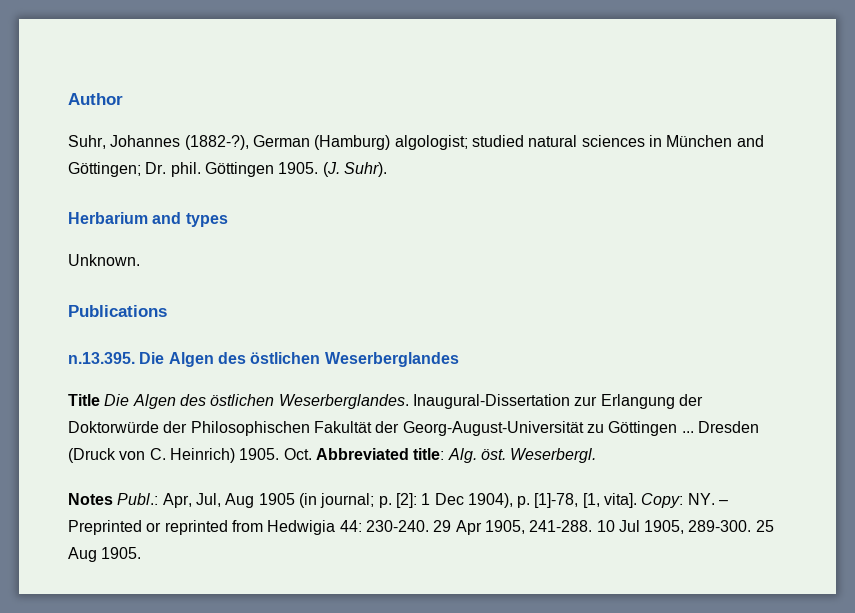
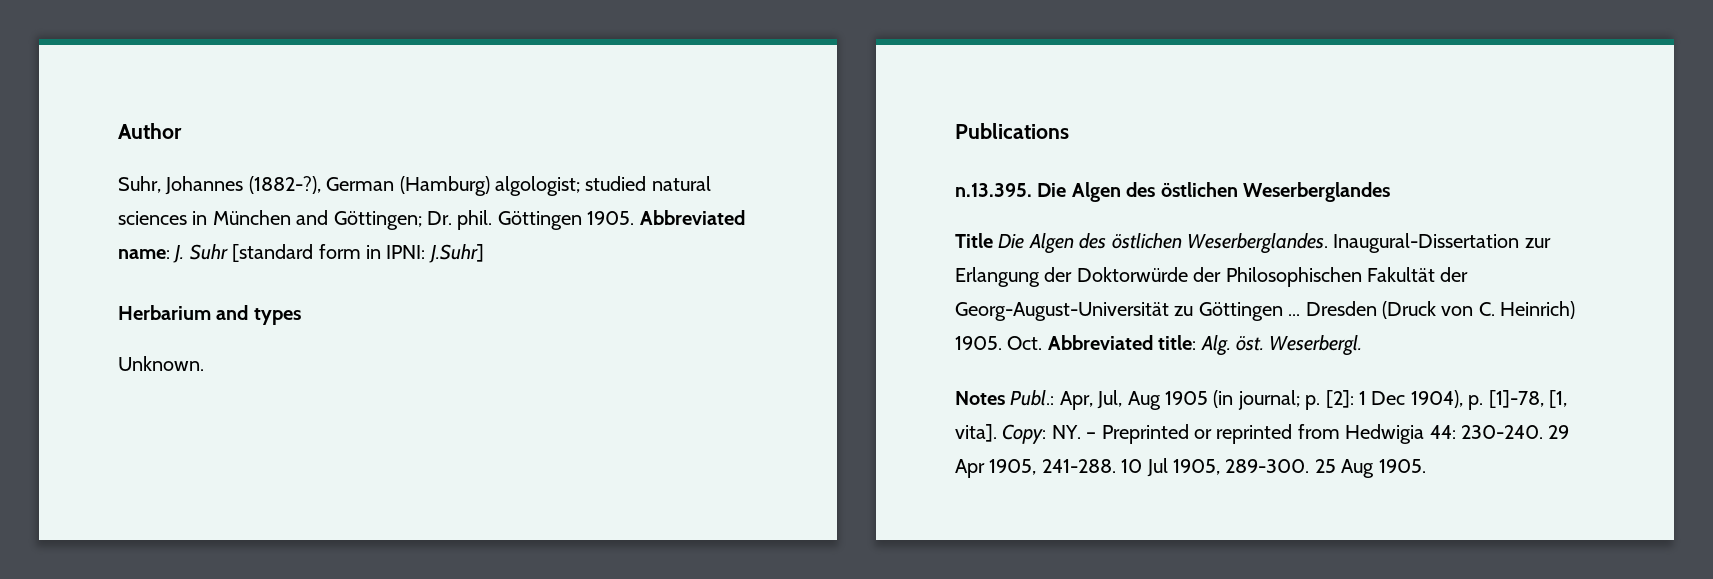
[322,162,387,177] (J. Suhr). -> [639,210,745,225] [118,244,484,263] Abbreviated name: J. Suhr [standard form in IPNI: J.Suhr]

